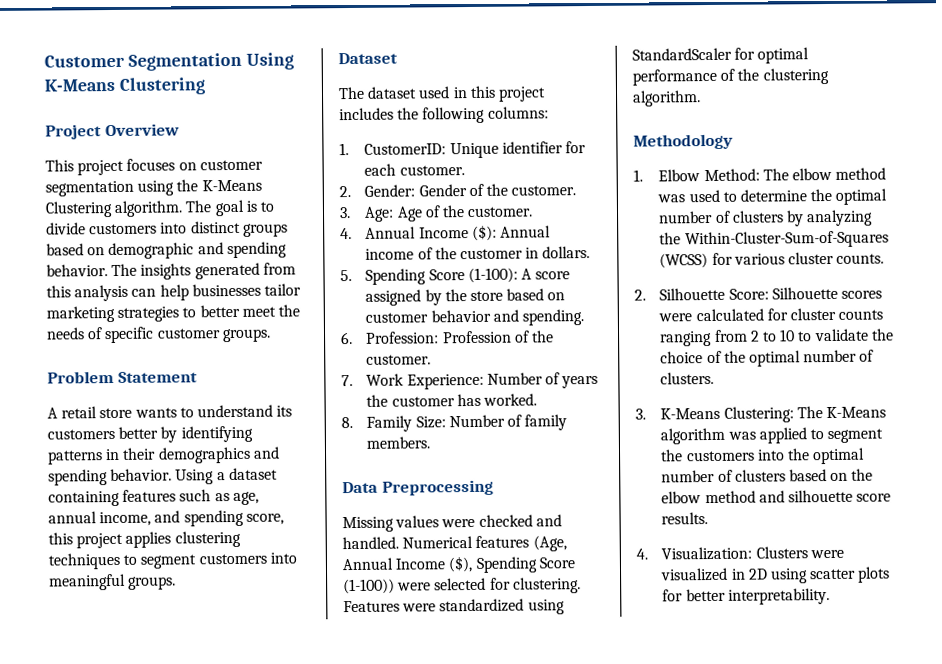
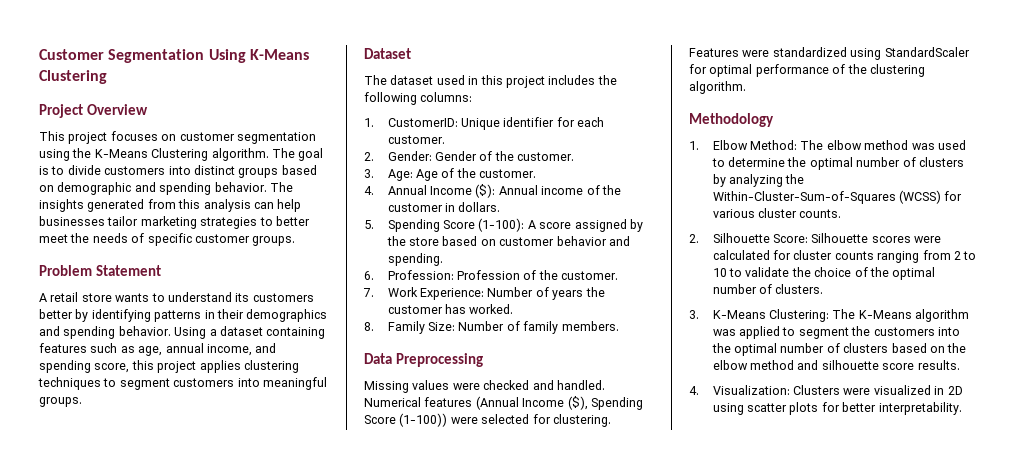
[532,535,567,552] [342,557,393,571] (Age, Annual -> [475,396,519,410] (Annual

